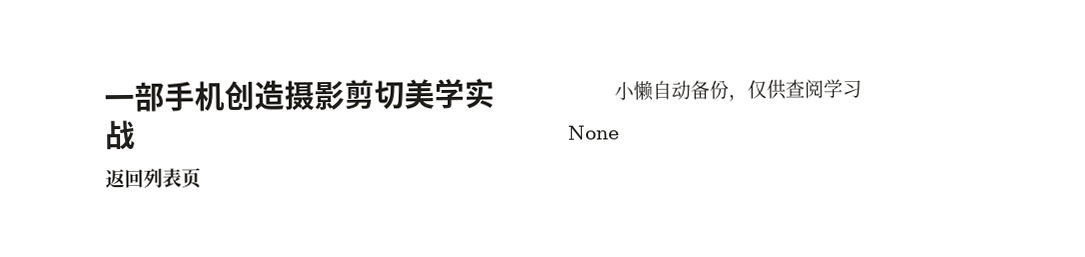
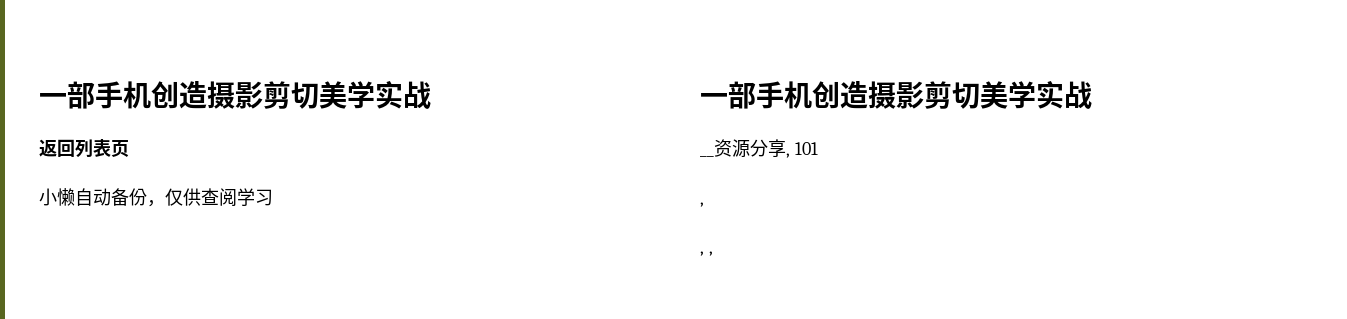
[567,125,620,140] // None -> [700,81,1092,109] [700,139,818,158] [700,202,704,207] [700,251,713,256] // 一部手机创造摄影剪切美学实战 // __资源分享, 101 // , // , ,

